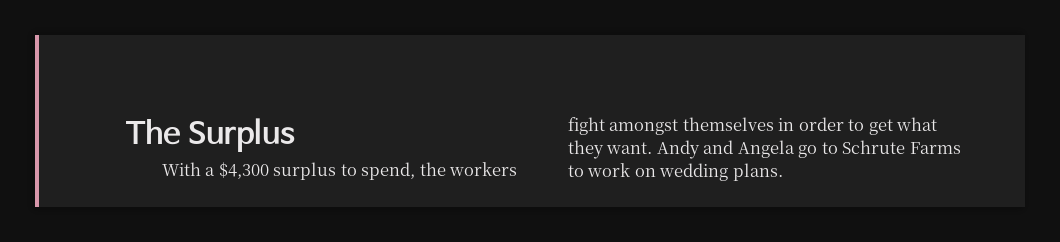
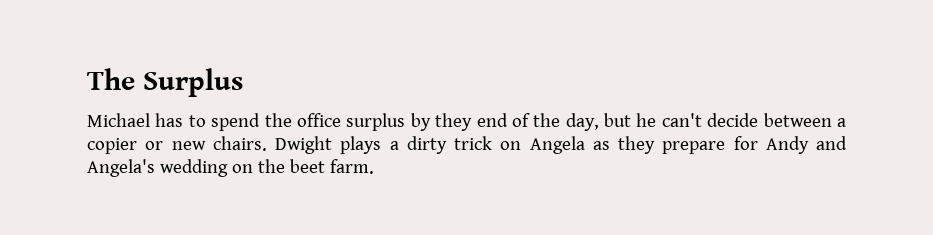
[161,162,517,180] [568,117,938,135] [568,140,961,159] [568,163,783,181] With a $4,300 surplus to spend, the workers fight amongst themselves in order to get what they want. Andy and Angela go to Schrute Farms to work on wedding plans. -> [87,113,847,131] [87,136,847,154] [87,159,374,177] Michael has to spend the office surplus by they end of the day, but he can't decide between a copier or new chairs. Dwight plays a dirty trick on Angela as they prepare for Andy and Angela's wedding on the beet farm.

